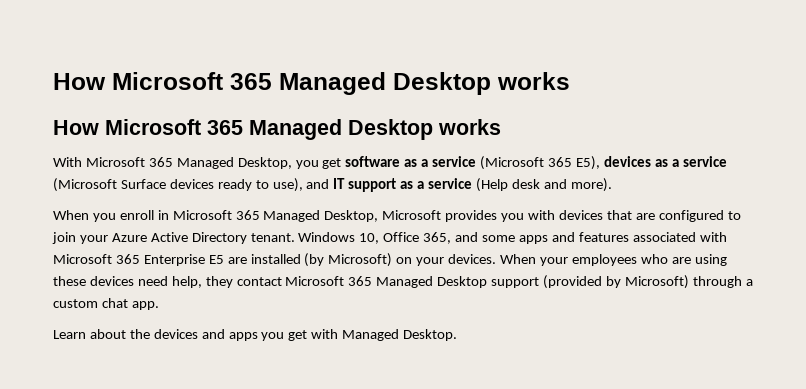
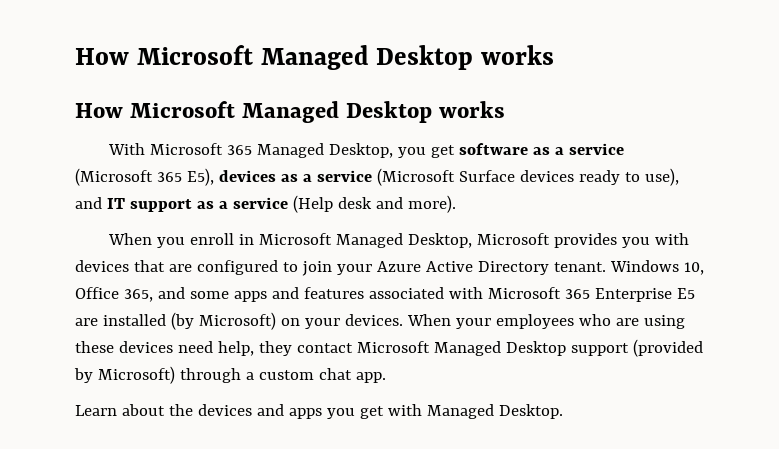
[53,72,272,90] How Microsoft 365 -> [75,45,253,65] How Microsoft
[207,120,243,135] 365 -> (236, 109) none
[235,210,260,220] 365 -> (332, 239) none
[348,276,373,286] 365 -> (430, 347) none

